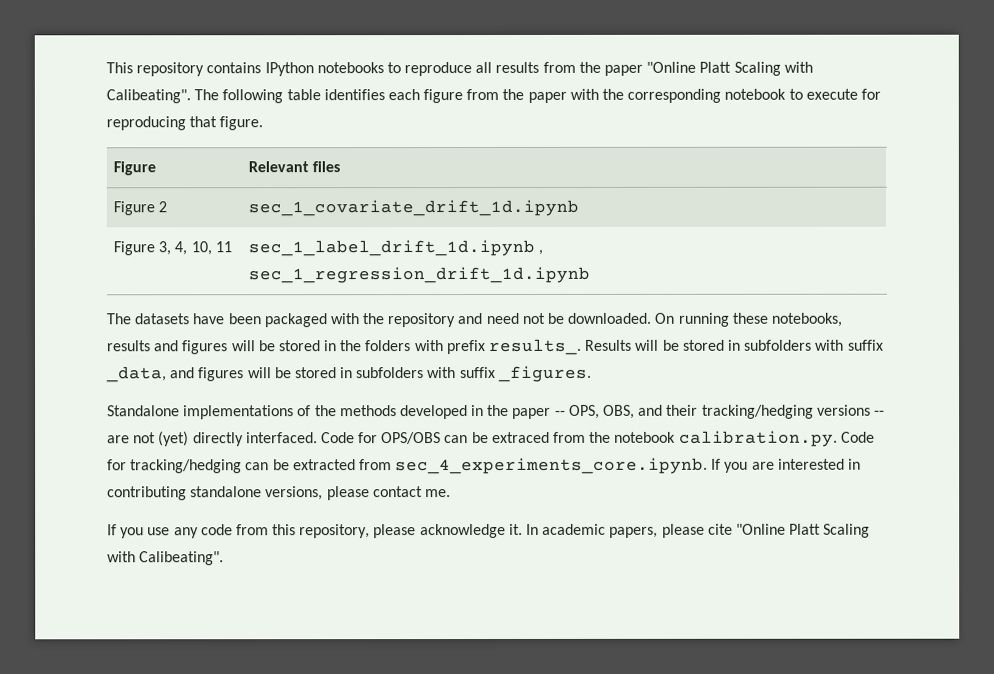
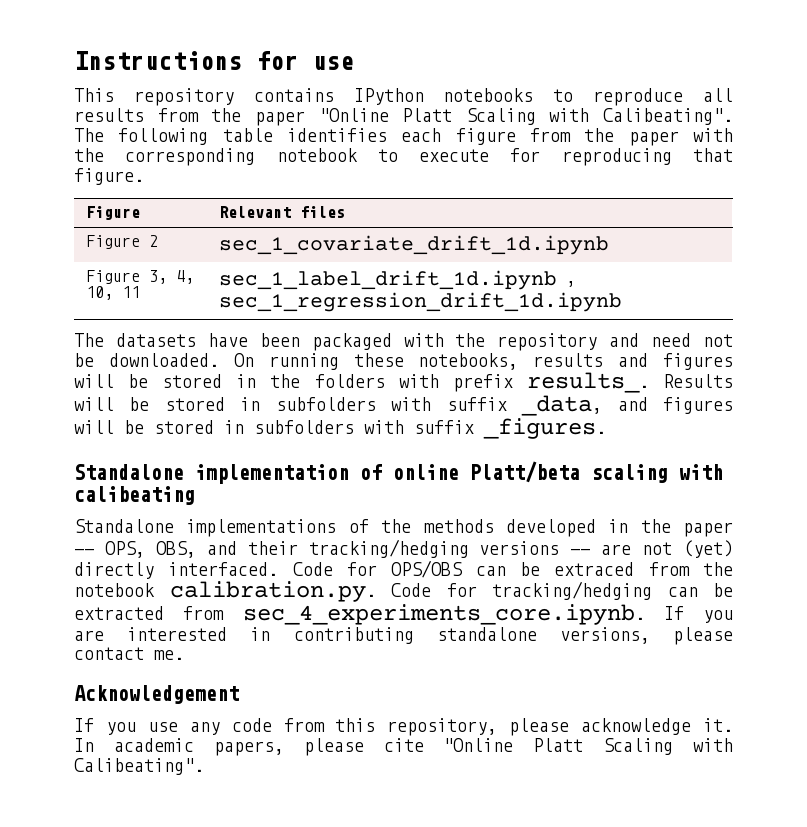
(106, 68) none -> [74,51,354,70] Instructions for use //
(592, 373) none -> [74,461,723,484] [74,486,195,505] // Standalone implementation of online Platt/beta scaling with calibeating
(451, 493) none -> [74,685,239,704] // Acknowledgement

